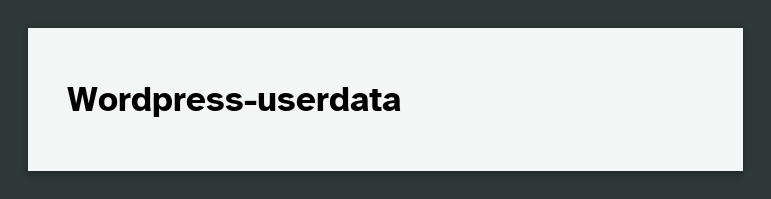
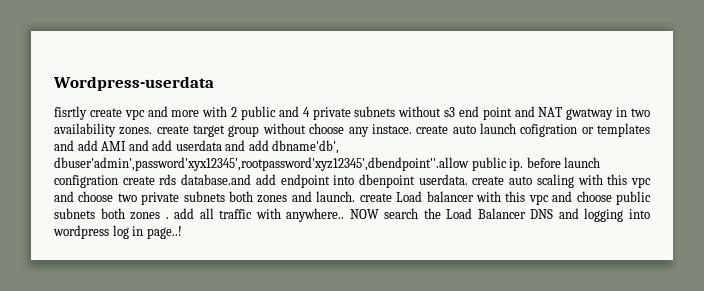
(401, 102) none -> [54,106,651,120] [54,123,650,137] [54,140,340,154] [54,157,601,171] [54,174,651,188] [54,191,652,205] [54,208,651,222] [53,225,182,239] // fisrtly create vpc and more with 2 public and 4 private subnets without s3 end point and NAT gwatway in two availability zones. create target group without choose any instace. create auto launch cofigration or templates and add AMI and add userdata and add dbname'db', dbuser'admin',password'xyx12345',rootpassword'xyz12345',dbendpoint''.allow public ip. before launch configration create rds database.and add endpoint into dbenpoint userdata. create auto scaling with this vpc and choose two private subnets both zones and launch. create Load balancer with this vpc and choose public subnets both zones . add all traffic with anywhere.. NOW search the Load Balancer DNS and logging into wordpress log in page..!

